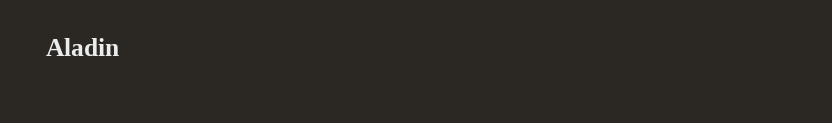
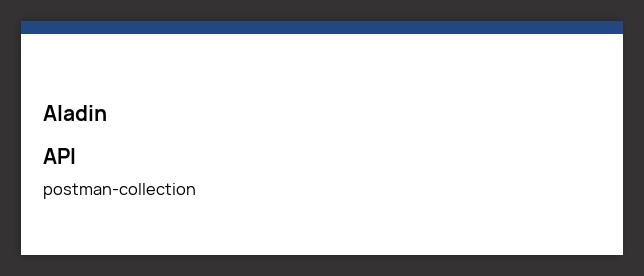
(119, 47) none -> [43,148,76,164] [43,183,196,199] // API // postman-collection

